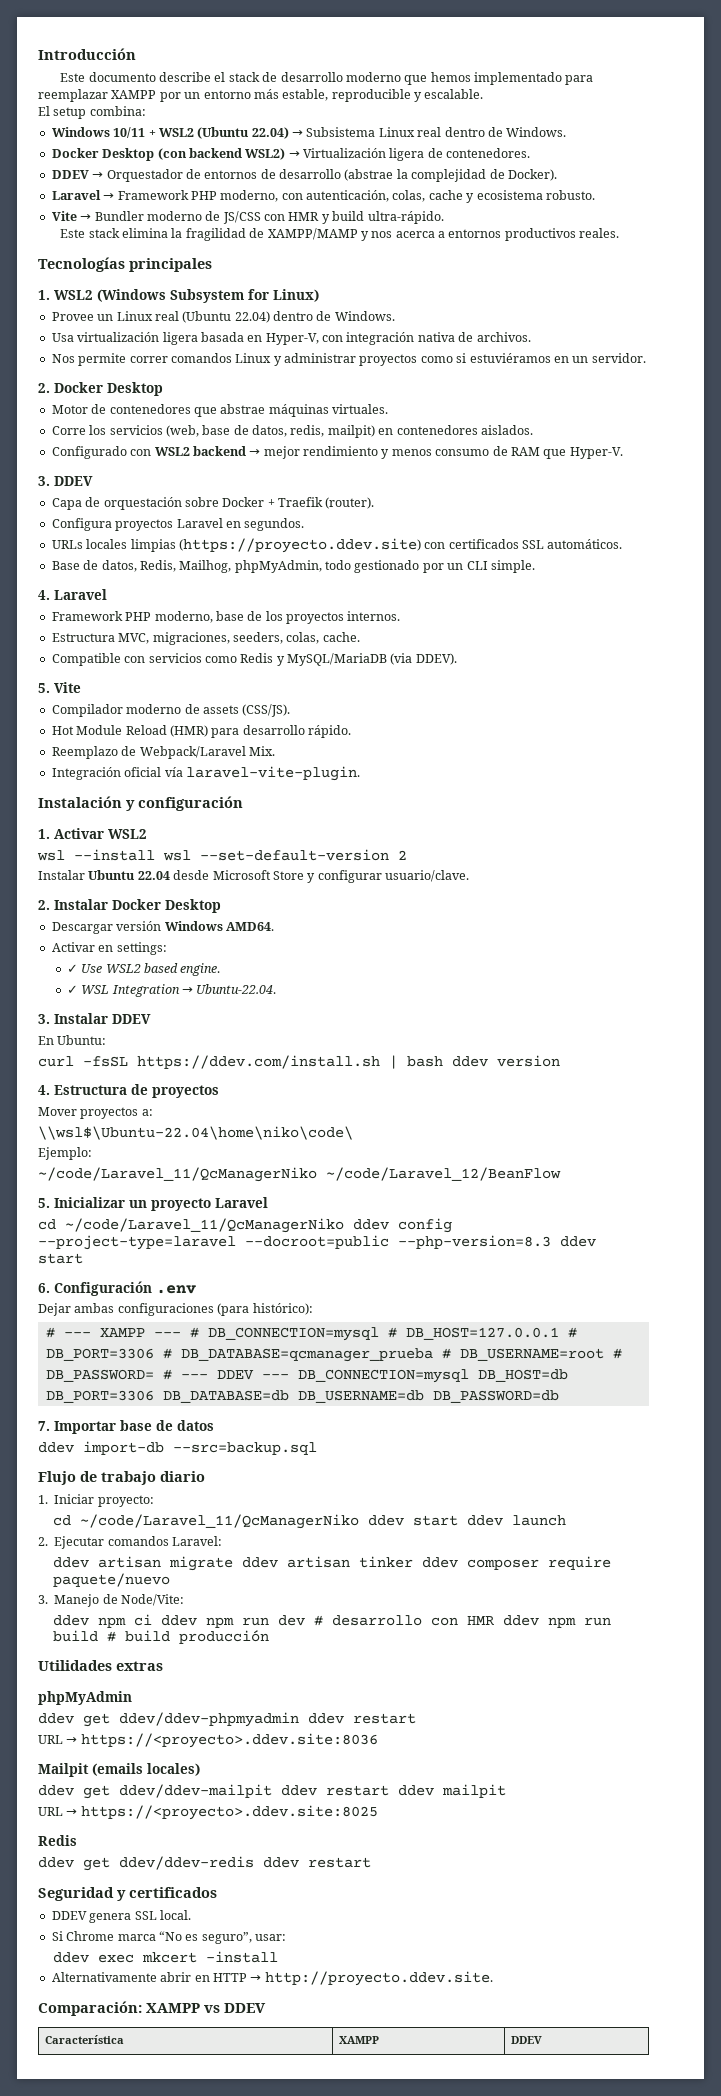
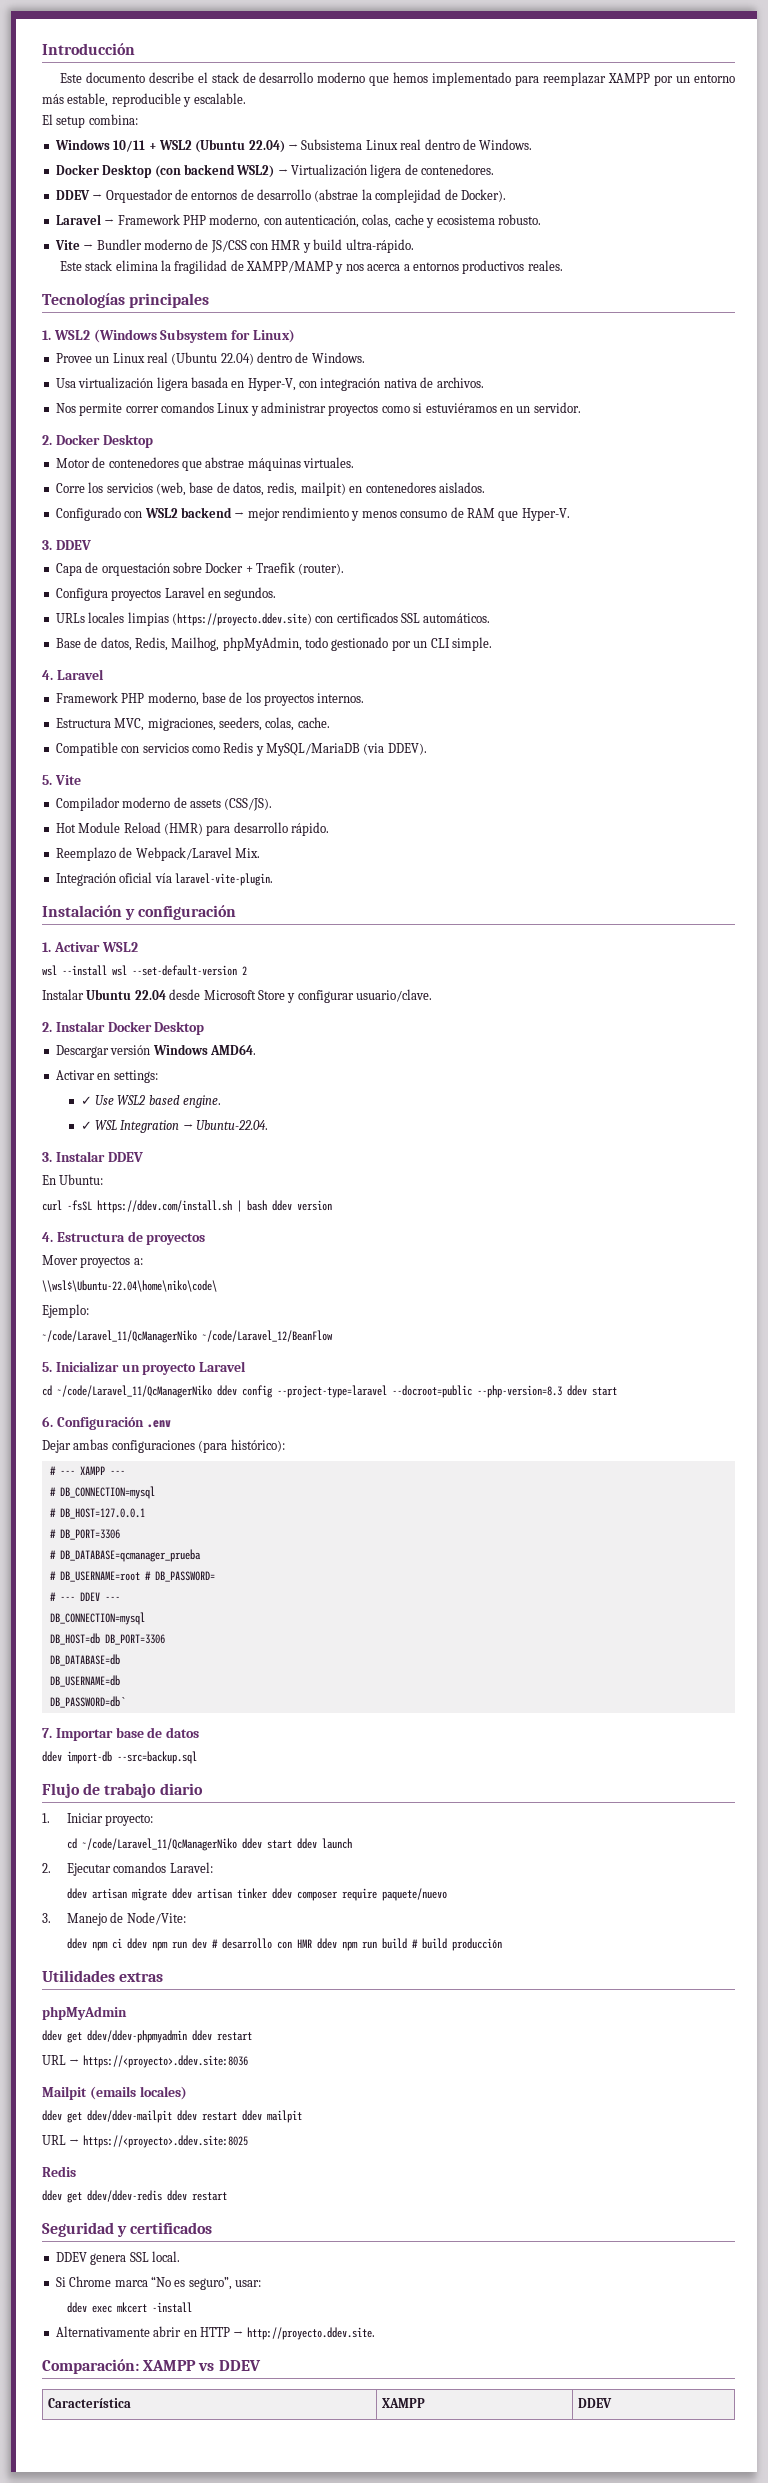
(181, 1334) none -> (125, 1472) //
(379, 1334) none -> (155, 1492) //
(559, 1333) none -> (145, 1513) //
(154, 1354) none -> (120, 1534) //
(433, 1355) none -> (201, 1555) //
(154, 1375) none -> (215, 1576) //
[297,1369,469,1383] DB_CONNECTION=mysql -> [49,1612,145,1625] // DB_CONNECTION=mysql //
(154, 1396) none -> (165, 1639) //
(289, 1396) none -> (120, 1660) //
[432,1390,559,1403] DB_PASSWORD=db -> [49,1696,125,1708] // DB_PASSWORD=db`

